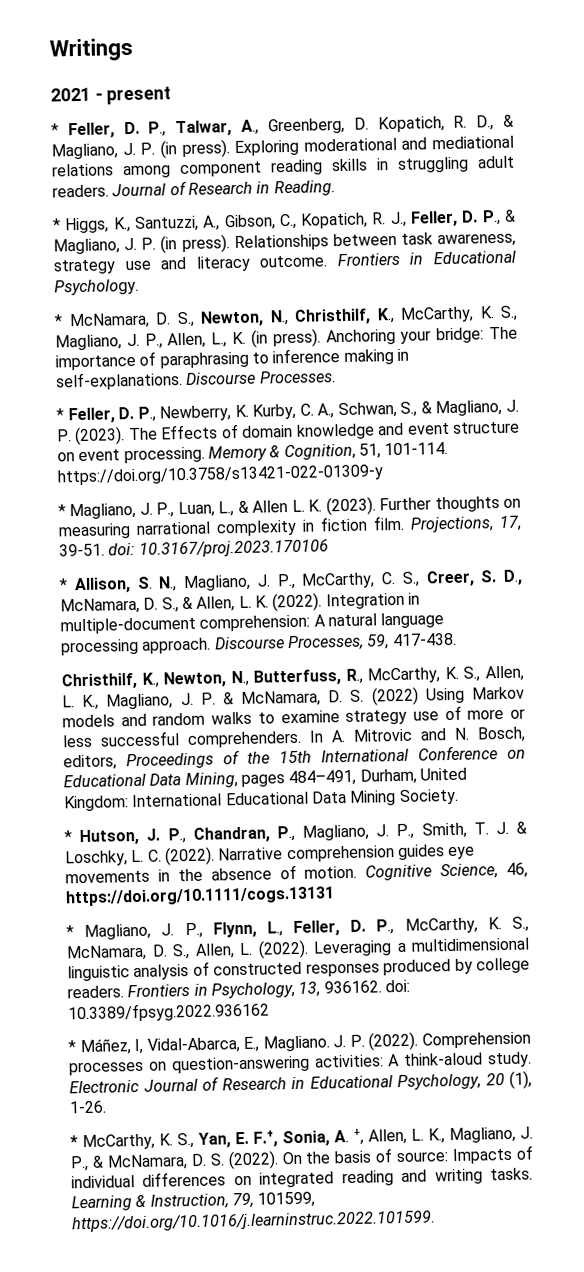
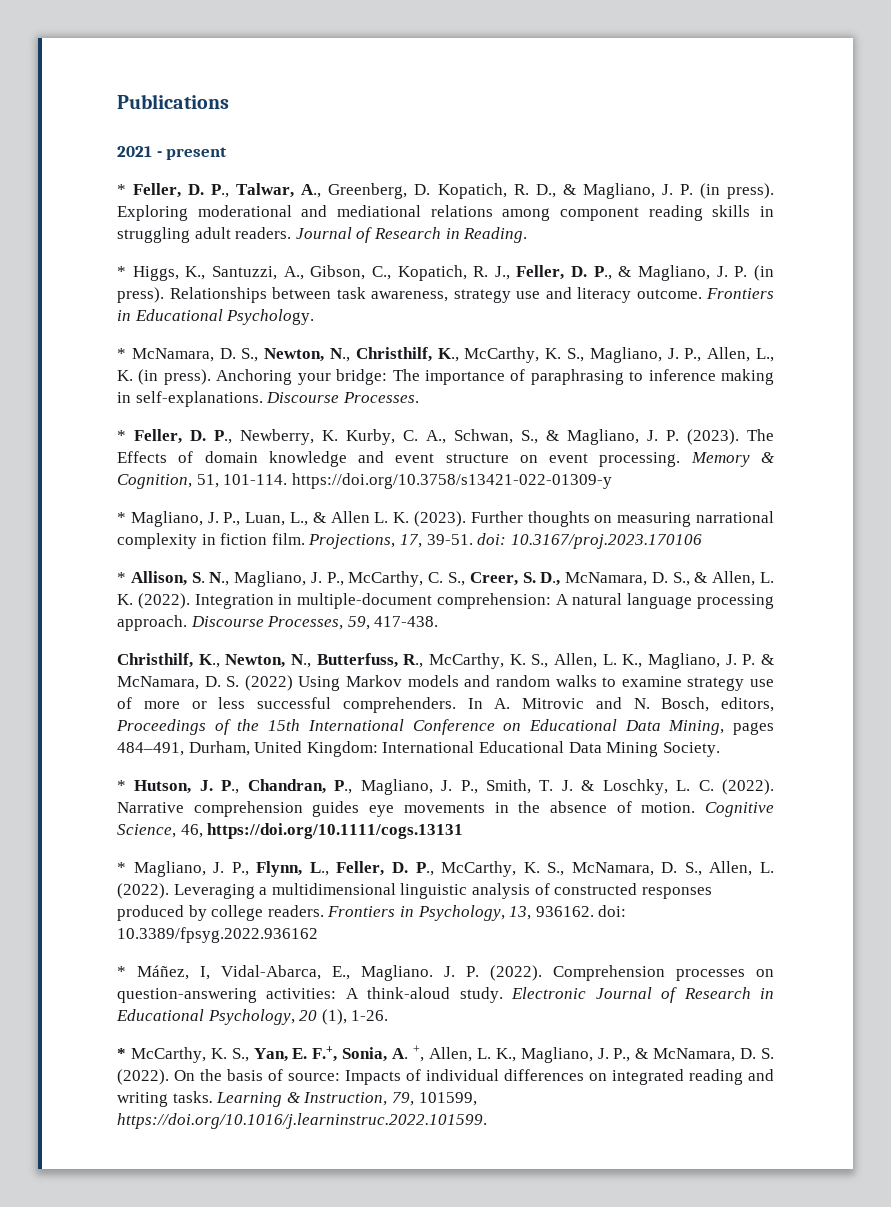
[49,37,134,62] Writings -> [117,94,229,109] Publications

